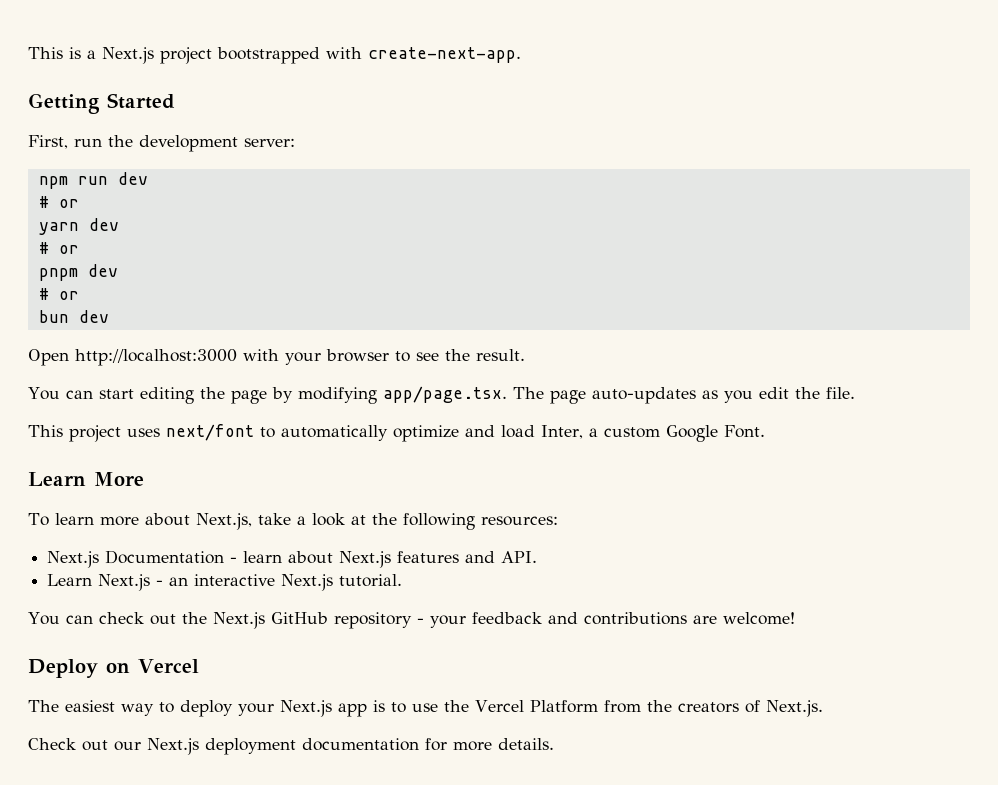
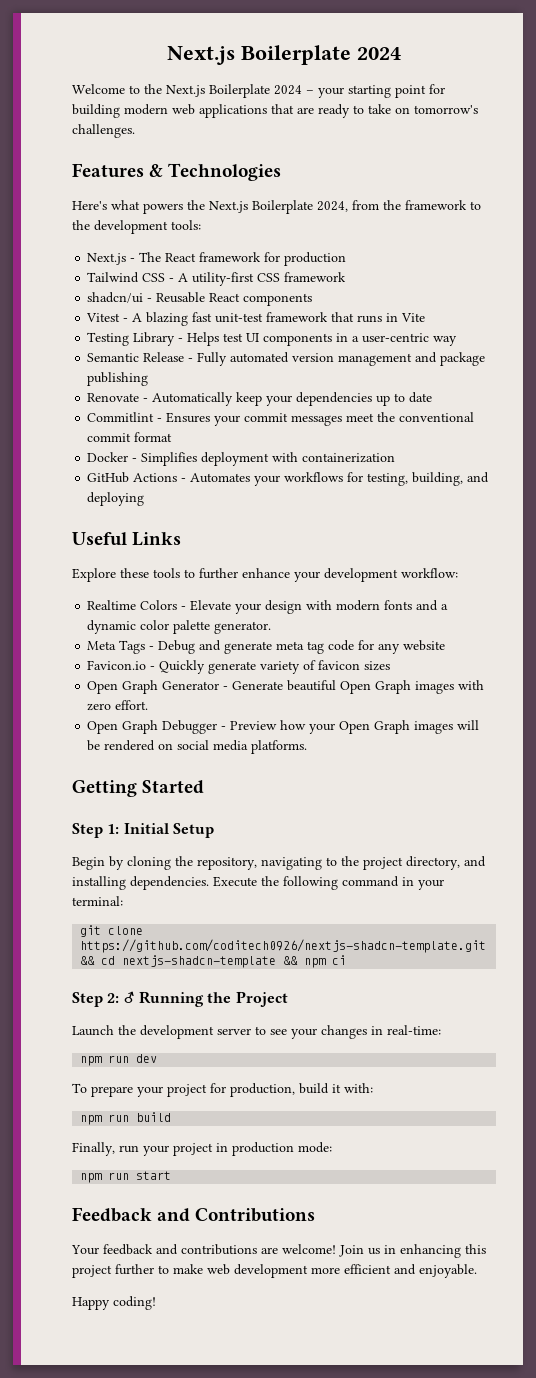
[28,47,521,64] [28,93,175,114] [28,135,295,152] [38,172,148,189] [38,196,79,208] [38,218,119,235] [38,242,79,254] [38,264,118,281] [38,288,79,300] [38,310,109,323] [28,349,525,366] [28,386,855,404] [28,424,765,442] [28,472,144,486] [28,513,558,530] [47,550,538,568] [47,574,403,591] [28,612,466,629] This is a Next.js project bootstrapped with create-next-app. // Getting Started // First, run the development server: // npm run dev // # or // yarn dev // # or // pnpm dev // # or // bun dev // Open http://localhost:3000 with your browser to see the result. // You can start editing the page by modifying app/page.tsx. The page auto-updates as you edit the file. // This project uses next/font to automatically optimize and load Inter, a custom Google Font. // Learn More // To learn more about Next.js, take a look at the following resources: // Next.js Documentation - learn about Next.js features and API. // Learn Next.js - an interactive Next.js tutorial. // You can check out the Next.js GitHub repository - your -> [167,45,401,65] [72,84,445,98] [72,104,478,118] [72,124,135,138] [72,163,282,181] [72,200,481,214] [72,220,201,234] [87,252,347,266] [87,272,347,286] [87,292,313,306] [86,312,426,326] [87,332,458,346] [87,352,486,366] [87,372,149,386] [87,392,433,406] [87,412,475,426] [87,432,173,442] [87,452,396,466] [87,472,490,486] [87,492,145,506] [72,532,182,546] [72,568,458,582] [87,600,449,614] [87,620,272,634] [87,640,446,654] [87,660,391,674] [87,680,485,694] [87,700,149,711] [87,720,480,734] [87,740,308,754] [72,780,205,797] [72,823,214,838] [72,856,486,870] [72,876,444,890] [72,896,123,906] [80,925,144,937] [80,939,487,953] [80,955,347,968] [72,991,288,1007] [72,1025,441,1039] [80,1054,158,1066] [72,1083,373,1097] [80,1112,172,1125] [72,1142,332,1156] [80,1171,172,1183] [72,1207,316,1222] [71,1245,99,1255] Next.js Boilerplate 2024 // Welcome to the Next.js Boilerplate 2024 – your starting point for building modern web applications that are ready to take on tomorrow's challenges. // Features & Technologies // Here's what powers the Next.js Boilerplate 2024, from the framework to the development tools: // Next.js - The React framework for production // Tailwind CSS - A utility-first CSS framework // shadcn/ui - Reusable React components // Vitest - A blazing fast unit-test framework that runs in Vite // Testing Library - Helps test UI components in a user-centric way // Semantic Release - Fully automated version management and package publishing // Renovate - Automatically keep your dependencies up to date // Commitlint - Ensures your commit messages meet the conventional commit format // Docker - Simplifies deployment with containerization // GitHub Actions - Automates your workflows for testing, building, and deploying // Useful Links // Explore these tools to further enhance your development workflow: // Realtime Colors - Elevate your design with modern fonts and a dynamic color palette generator. // Meta Tags - Debug and generate meta tag code for any website // Favicon.io - Quickly generate variety of favicon sizes // Open Graph Generator - Generate beautiful Open Graph images with zero effort. // Open Graph Debugger - Preview how your Open Graph images will be rendered on social media platforms. // Getting Started // Step 1: Initial Setup // Begin by cloning the repository, navigating to the project directory, and installing dependencies. Execute the following command in your terminal: // git clone https://github.com/coditech0926/nextjs-shadcn-template.git && cd nextjs-shadcn-template && npm ci // Step 2: ♂ Running the Project // Launch the development server to see your changes in real-time: // npm run dev // To prepare your project for production, build it with: // npm run build // Finally, run your project in production mode: // npm run start // Feedback and Contributions // Your
[28,659,199,678] [28,700,823,717] [28,738,554,755] // Deploy on Vercel // The easiest way to deploy your Next.js app is to use the Vercel Platform from the creators of Next.js. // Check out our Next.js deployment documentation for more details. -> [339,1244,486,1258] [72,1264,477,1278] [72,1296,156,1310] Join us in enhancing this project further to make web development more efficient and enjoyable. // Happy coding!

